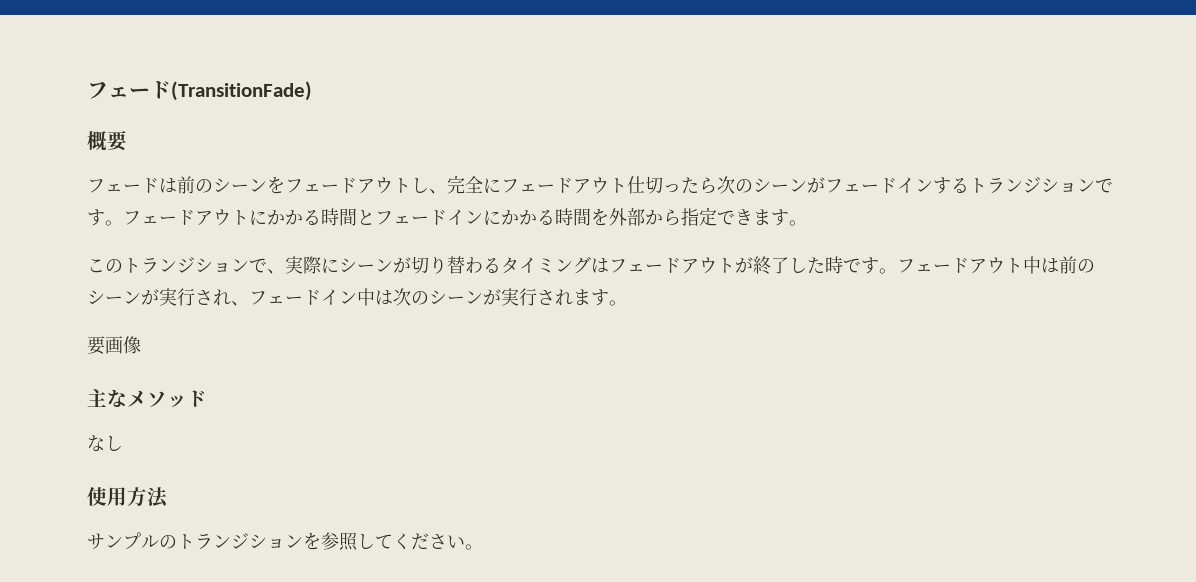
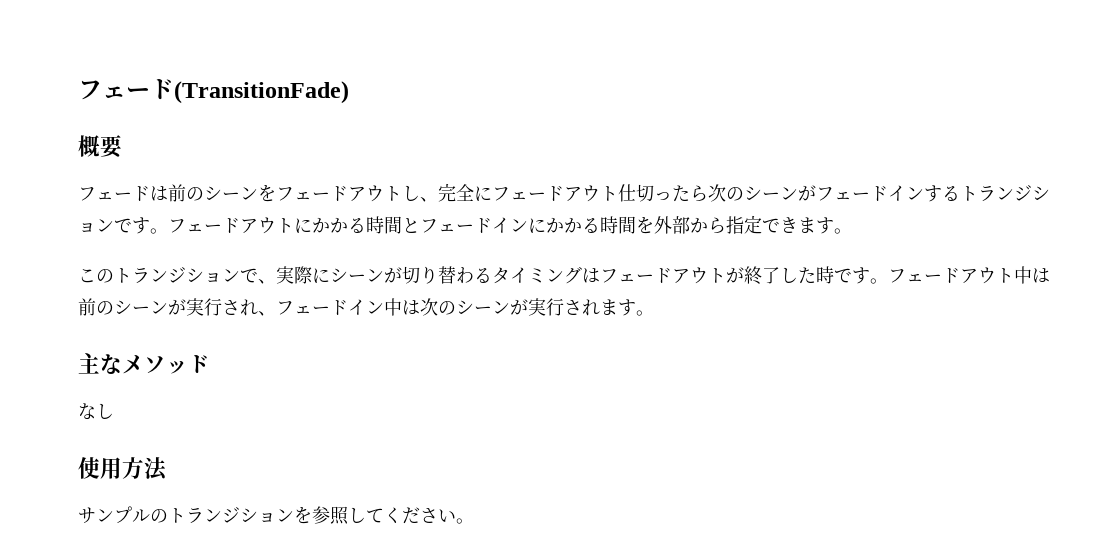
[87,336,141,355] // 要画像 -> (654, 313) none

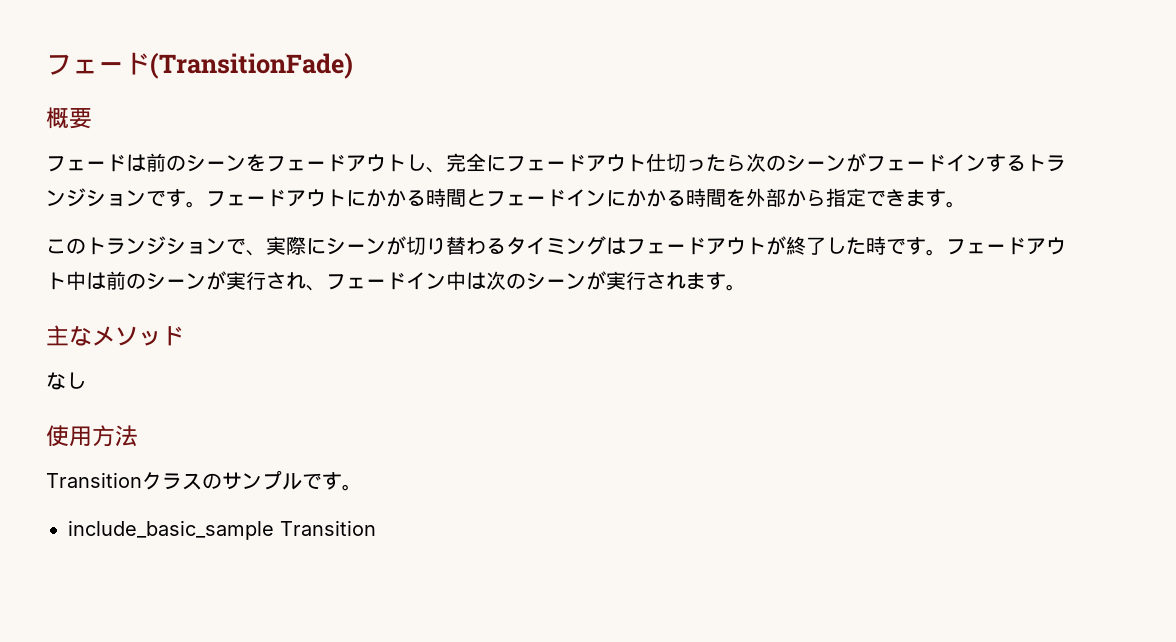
[78,506,474,525] サンプルのトランジションを参照してください。 -> [46,470,362,491] [68,520,376,540] Transitionクラスのサンプルです。 // include_basic_sample Transition

